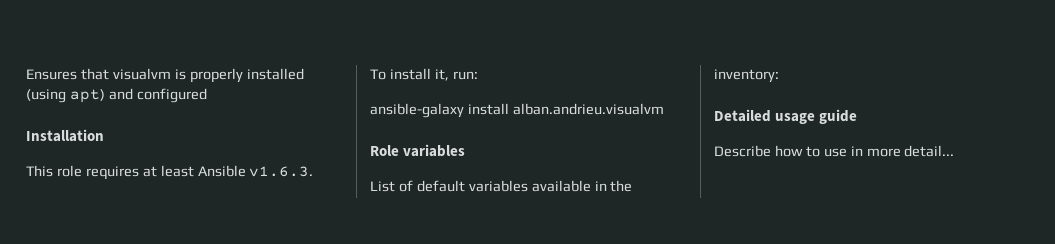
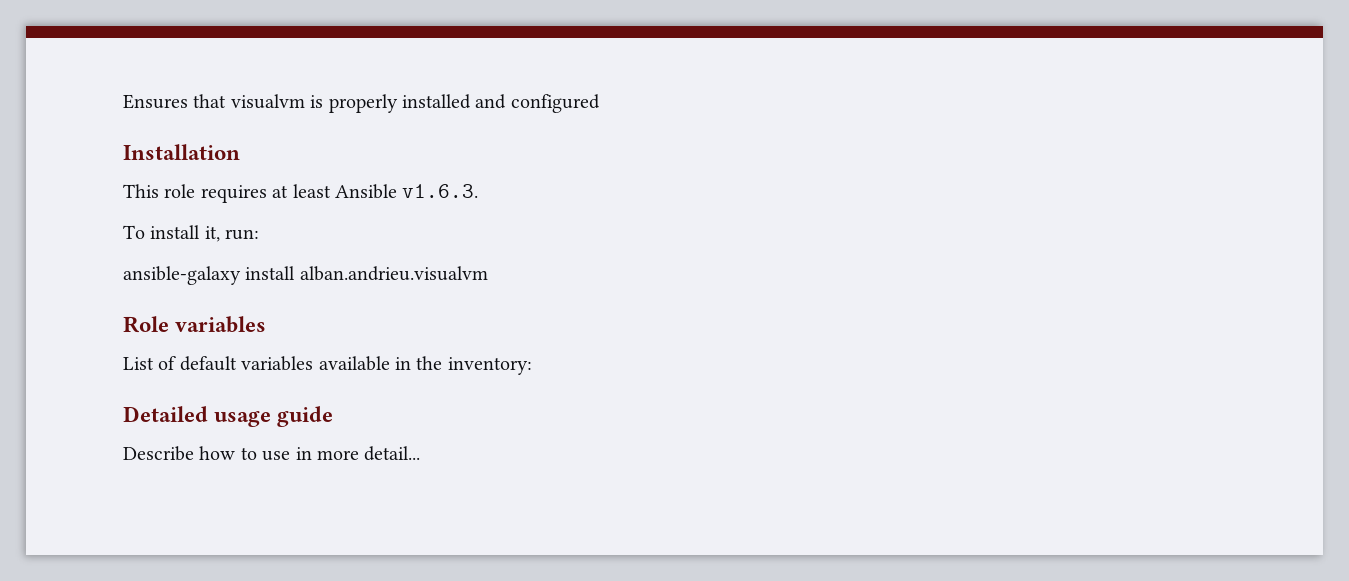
[26,89,105,103] (using apt) -> (471, 101) none

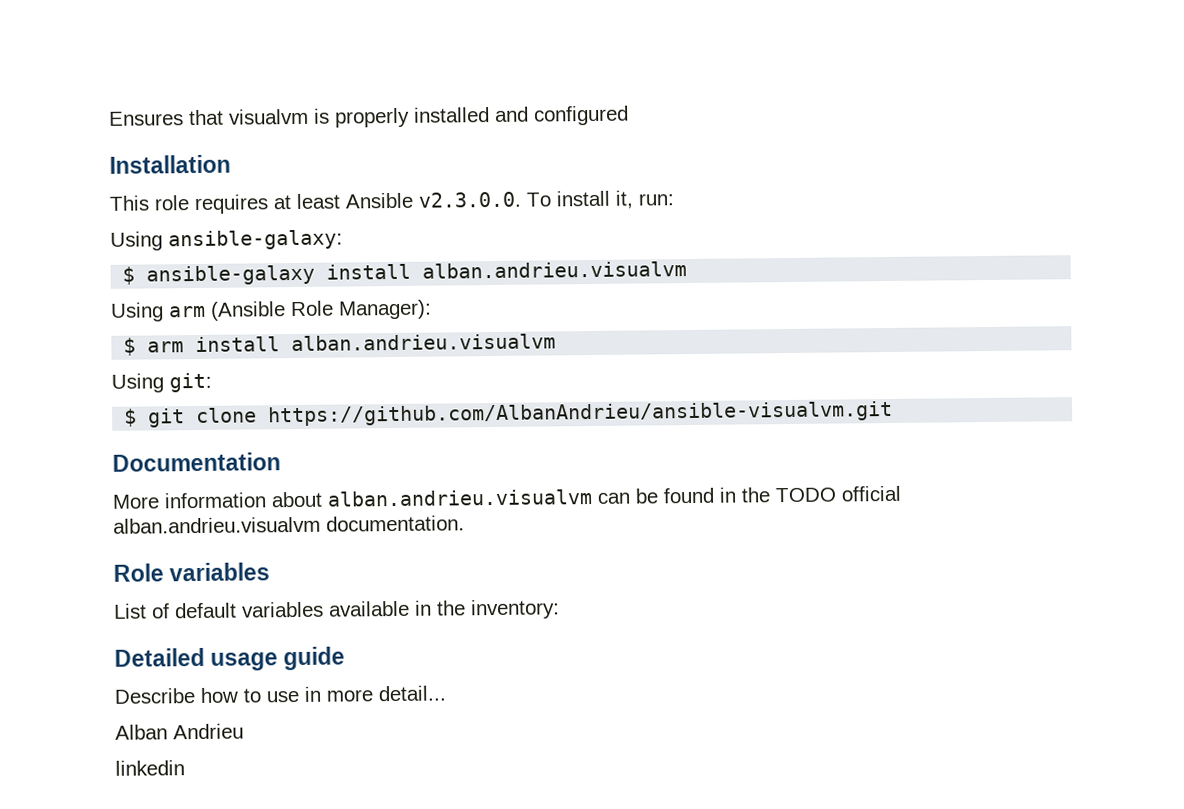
[402,184,479,198] v1.6.3. // -> [418,191,521,208] v2.3.0.0.
(260, 234) none -> [110,229,343,251] [122,266,136,285] Using ansible-galaxy: // $
(488, 273) none -> [110,299,432,322] [123,333,557,356] [111,372,212,393] [124,400,894,428] [112,452,281,472] [112,485,901,509] [113,515,465,534] // Using arm (Ansible Role Manager): // $ arm install alban.andrieu.visualvm // Using git: // $ git clone https://github.com/AlbanAndrieu/ansible-visualvm.git // Documentation // More information about alban.andrieu.visualvm can be found in the TODO official alban.andrieu.visualvm documentation.
(421, 453) none -> [115,723,244,740] [115,760,185,776] // Alban Andrieu // linkedin

